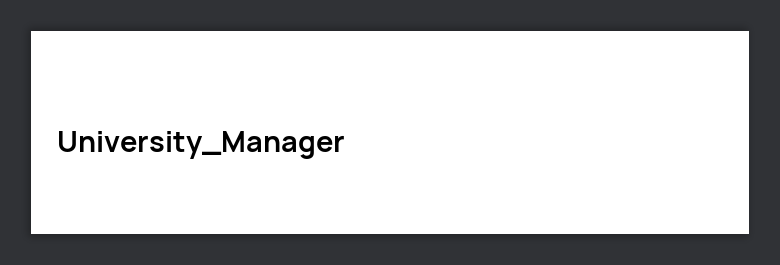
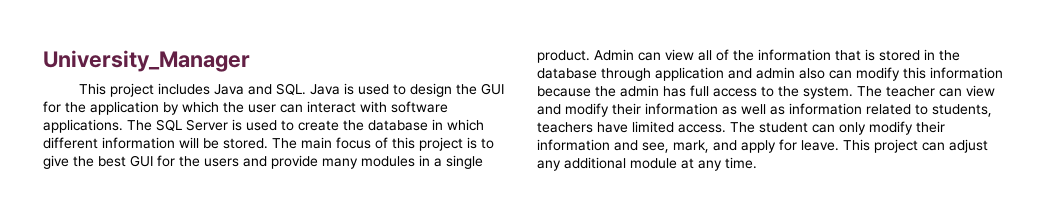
(345, 145) none -> [78,83,504,97] [43,101,448,115] [43,119,484,133] [43,137,494,151] [43,155,483,169] [537,49,960,63] [537,67,1003,81] [537,85,995,99] [537,103,992,117] [537,121,945,135] [537,139,988,153] [537,157,757,171] // This project includes Java and SQL. Java is used to design the GUI for the application by which the user can interact with software applications. The SQL Server is used to create the database in which different information will be stored. The main focus of this project is to give the best GUI for the users and provide many modules in a single product. Admin can view all of the information that is stored in the database through application and admin also can modify this information because the admin has full access to the system. The teacher can view and modify their information as well as information related to students, teachers have limited access. The student can only modify their information and see, mark, and apply for leave. This project can adjust any additional module at any time.

